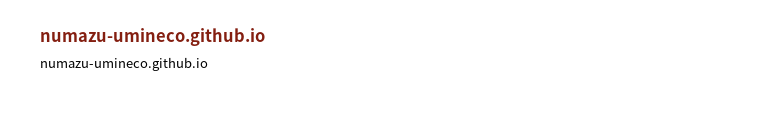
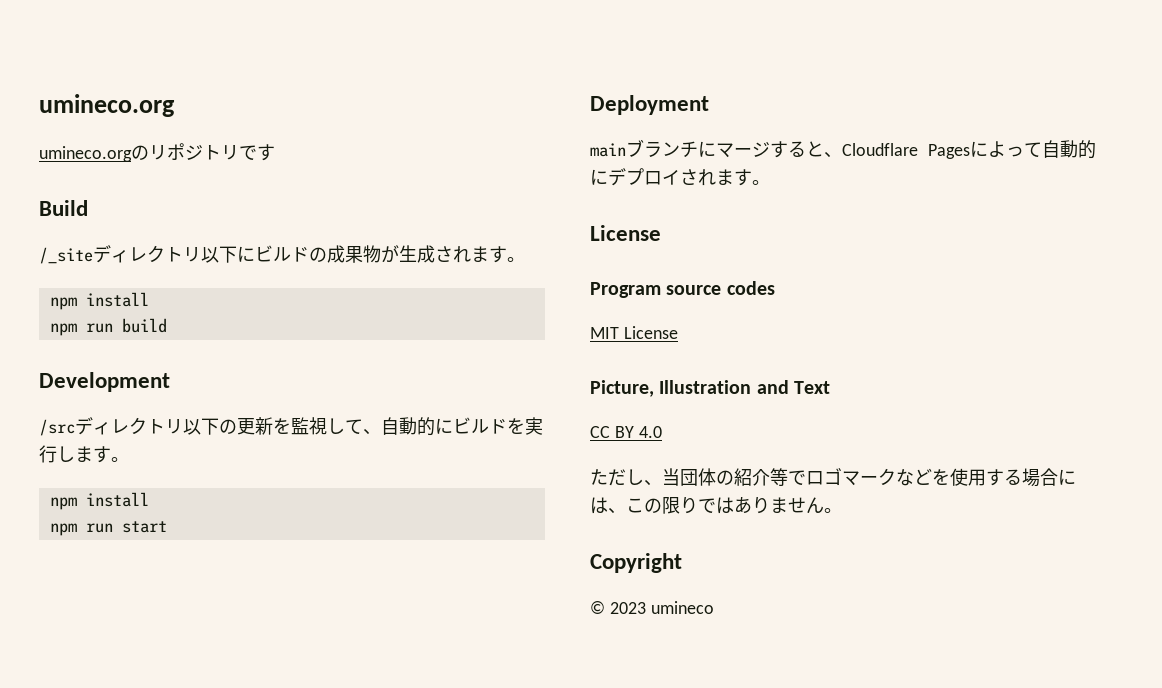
[40,28,265,46] [40,57,208,71] numazu-umineco.github.io // numazu-umineco.github.io -> [39,94,175,117] [39,143,275,162] [39,200,88,216] [39,245,525,264] [49,292,149,310] [49,318,167,336] [39,372,170,392] [39,417,543,436] [39,445,129,463] [49,492,149,510] [49,521,167,536] [590,95,709,115] [590,139,1096,159] [590,168,770,186] [590,225,661,241] [590,281,775,298] [590,326,678,339] [590,380,831,397] [590,426,662,438] [590,468,1076,487] [590,496,842,514] [590,553,682,573] [590,601,714,614] umineco.org // umineco.orgのリポジトリです // Build // /_siteディレクトリ以下にビルドの成果物が生成されます。 // npm install // npm run build // Development // /srcディレクトリ以下の更新を監視して、自動的にビルドを実行します。 // npm install // npm run start // Deployment // mainブランチにマージすると、Cloudflare Pagesによって自動的にデプロイされます。 // License // Program source codes // MIT License // Picture, Illustration and Text // CC BY 4.0 // ただし、当団体の紹介等でロゴマークなどを使用する場合には、この限りではありません。 // Copyright // © 2023 umineco

